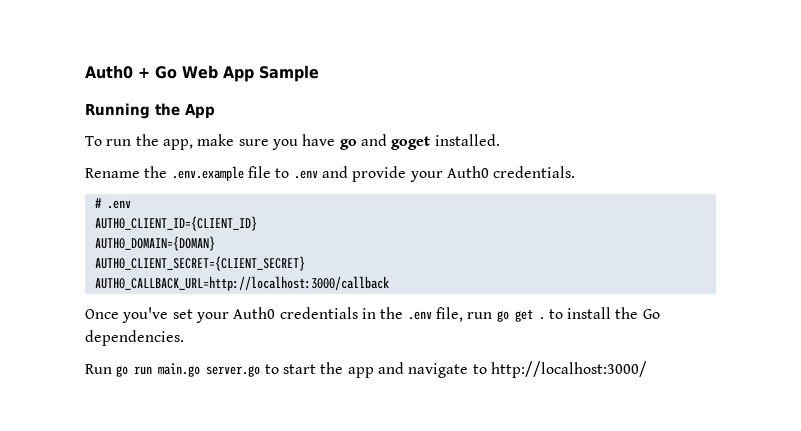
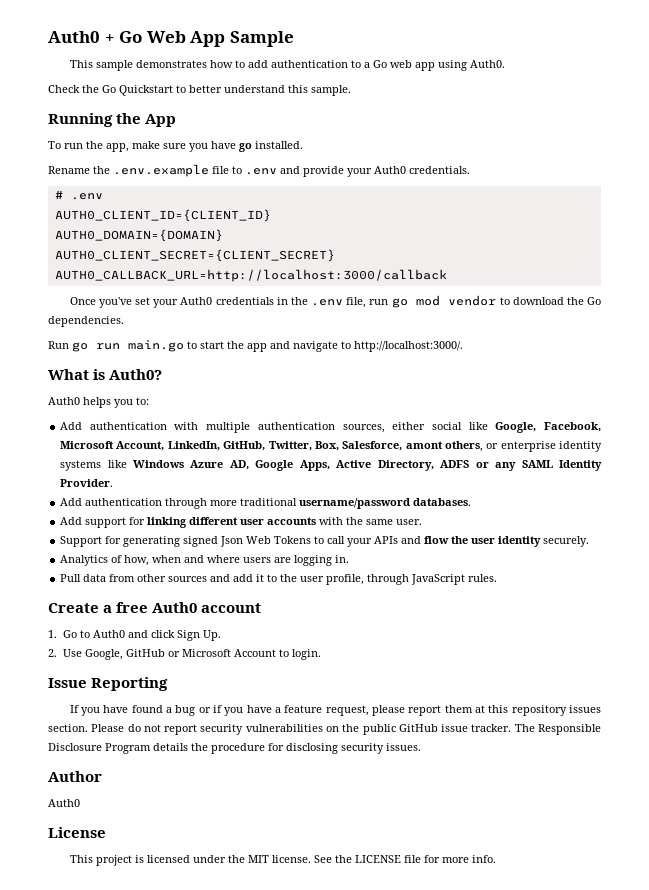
(319, 73) none -> [69,60,505,71] [48,85,351,96] // This sample demonstrates how to add authentication to a Go web app using Auth0. // Check the Go Quickstart to better understand this sample.
[360,134,431,150] and goget -> (252, 147) none
[94,236,215,251] AUTH0_DOMAIN={DOMAN} -> [54,229,223,242] AUTH0_DOMAIN={DOMAIN}
[514,307,612,322] get . to install -> [415,295,564,306] mod vendor to download
[206,366,261,377] server.go -> (184, 346) none
[490,361,647,378] http://localhost:3000/ -> [354,341,463,352] [48,369,163,380] [48,397,149,408] [60,422,601,433] [60,441,603,452] [60,460,602,471] [60,479,114,487] [60,498,472,509] [60,517,423,528] [60,536,590,547] [60,555,350,566] [60,574,498,585] [48,602,262,613] [48,630,221,641] [48,649,321,660] [48,677,169,691] [69,705,601,716] [48,724,601,735] [48,743,421,754] [48,771,102,782] [48,799,80,807] [48,827,106,838] [69,855,496,866] http://localhost:3000/. // What is Auth0? // Auth0 helps you to: // Add authentication with multiple authentication sources, either social like Google, Facebook, Microsoft Account, LinkedIn, GitHub, Twitter, Box, Salesforce, amont others, or enterprise identity systems like Windows Azure AD, Google Apps, Active Directory, ADFS or any SAML Identity Provider. // Add authentication through more traditional username/password databases. // Add support for linking different user accounts with the same user. // Support for generating signed Json Web Tokens to call your APIs and flow the user identity securely. // Analytics of how, when and where users are logging in. // Pull data from other sources and add it to the user profile, through JavaScript rules. // Create a free Auth0 account // 1. Go to Auth0 and click Sign Up. // 2. Use Google, GitHub or Microsoft Account to login. // Issue Reporting // If you have found a bug or if you have a feature request, please report them at this repository issues section. Please do not report security vulnerabilities on the public GitHub issue tracker. The Responsible Disclosure Program details the procedure for disclosing security issues. // Author // Auth0 // License // This project is licensed under the MIT license. See the LICENSE file for more info.

